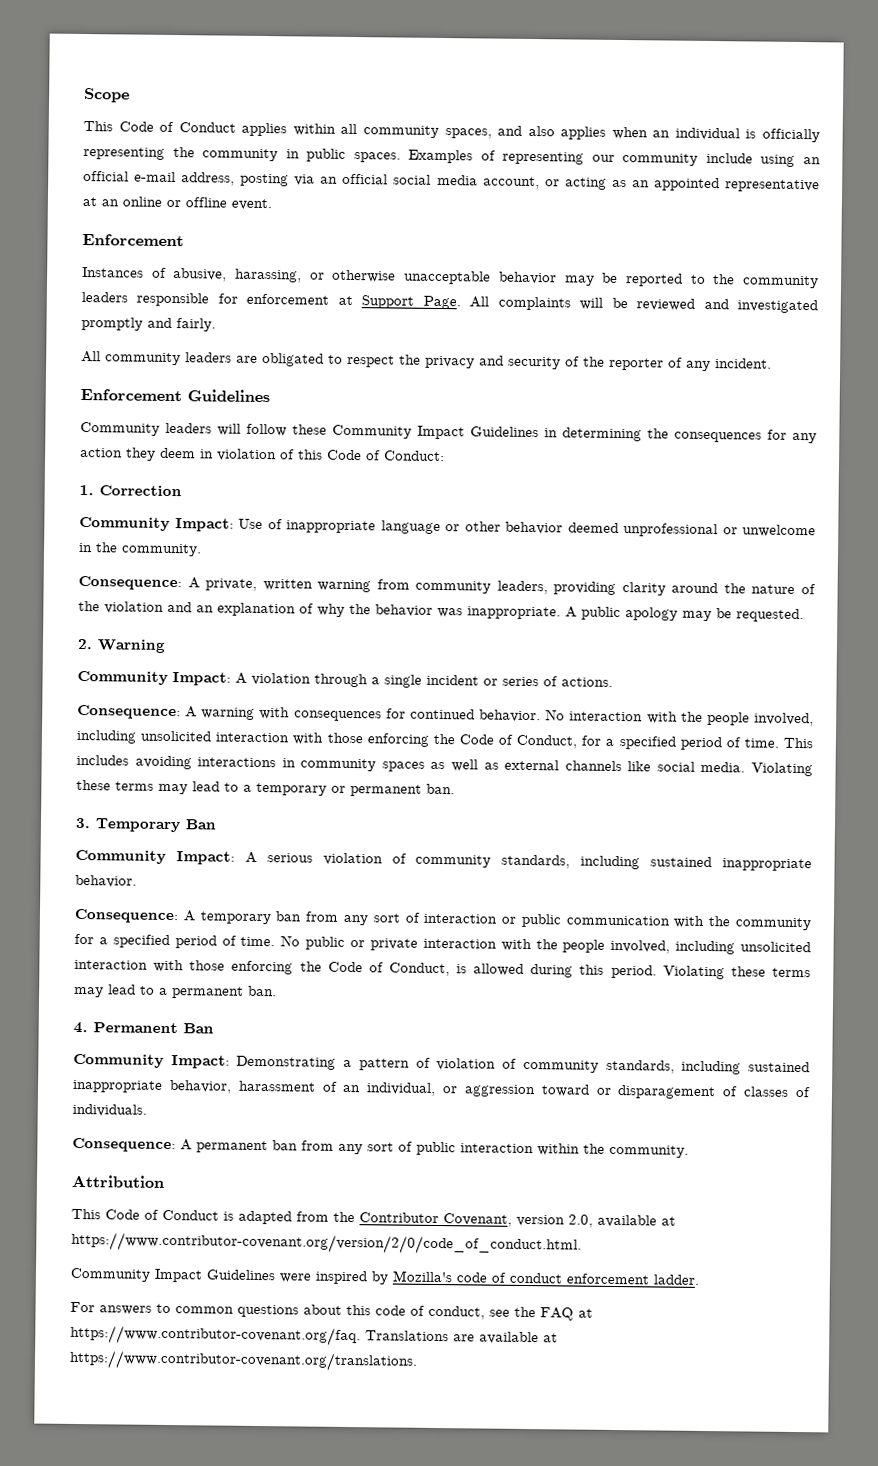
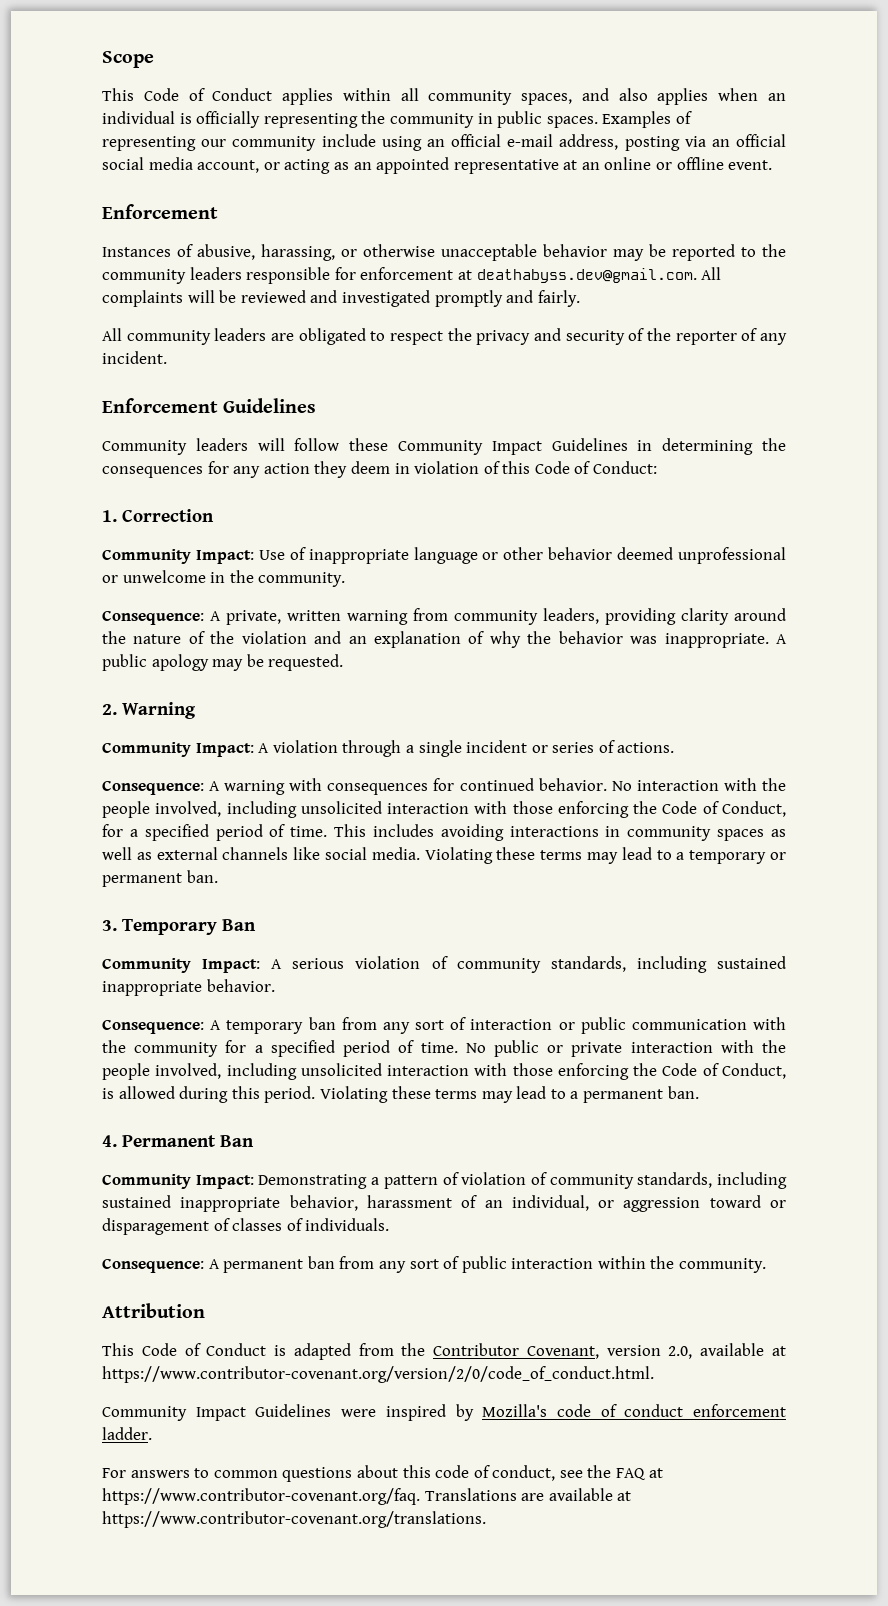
[361,295,461,310] Support Page. -> [476,268,697,283] deathabyss.dev@gmail.com.

